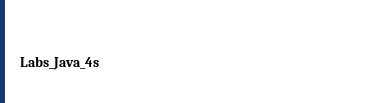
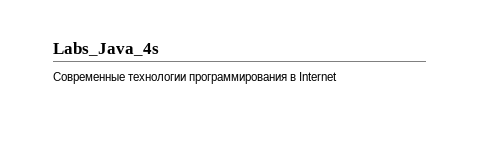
(99, 63) none -> [53,72,338,84] // Современные технологии программирования в Internet

